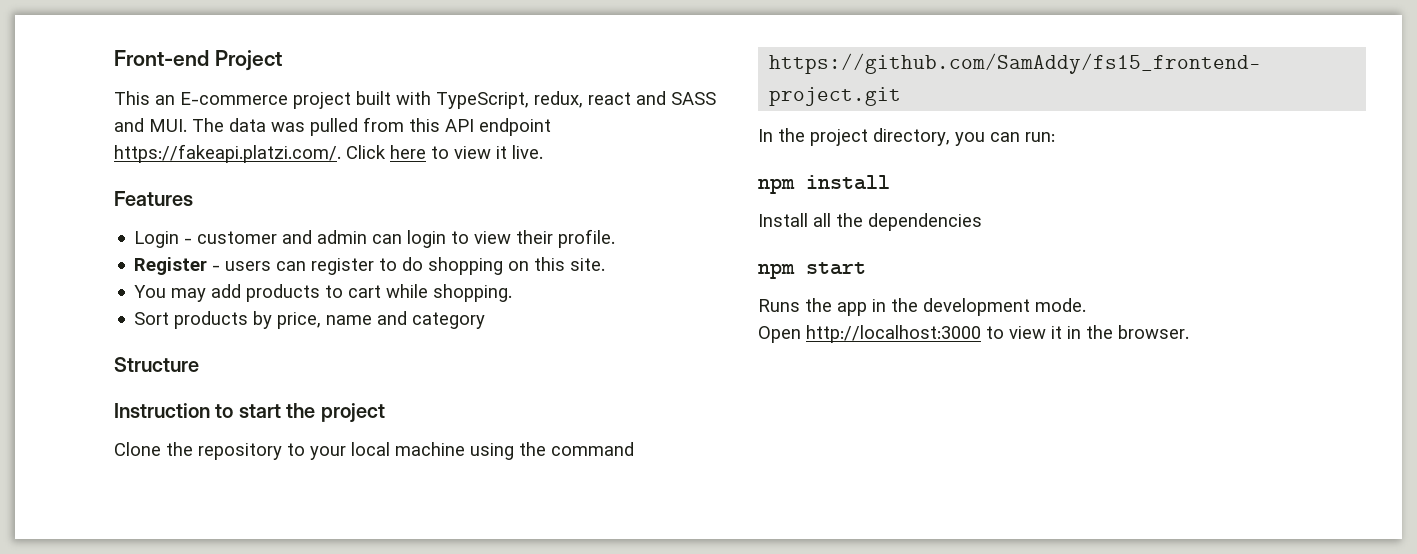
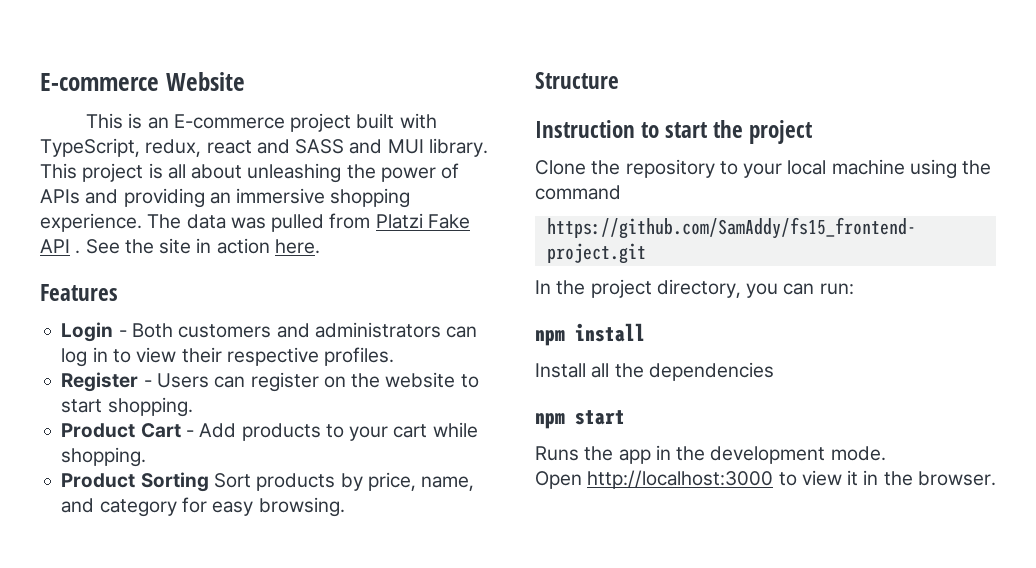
[114,50,282,71] [114,91,150,105] Front-end Project // This -> [40,72,245,91] [85,113,143,129] E-commerce Website // This is
[149,119,187,132] MUI. -> [387,138,488,157] [40,163,460,183] [40,188,411,208] [40,213,142,232] MUI library. This project is all about unleashing the power of APIs and providing an immersive shopping experience.
[409,118,551,136] [114,144,543,163] [114,191,193,206] [134,230,447,248] this API endpoint https://fakeapi.platzi.com/. Click here to view it live. // Features // Login - customer and admin can login -> [375,213,470,229] [40,238,320,254] [40,284,118,301] [61,322,478,342] [61,347,108,367] Platzi Fake API . See the site in action here. // Features // Login - Both customers and administrators can log in
[558,229,616,248] profile. -> [226,347,395,366] respective profiles.
[225,261,272,271] users -> [156,373,209,388] Users
[379,257,606,275] [134,284,242,302] to do shopping on this site. // You may add -> [323,372,479,388] [61,397,193,417] [61,423,237,438] on the website to start shopping. // Product Cart - Add
(344, 291) none -> [349,426,389,441] your
(513, 293) none -> [61,472,209,492] Product Sorting
[326,315,373,325] name -> [421,476,475,491] name,
(486, 320) none -> [181,497,345,517] for easy browsing.

